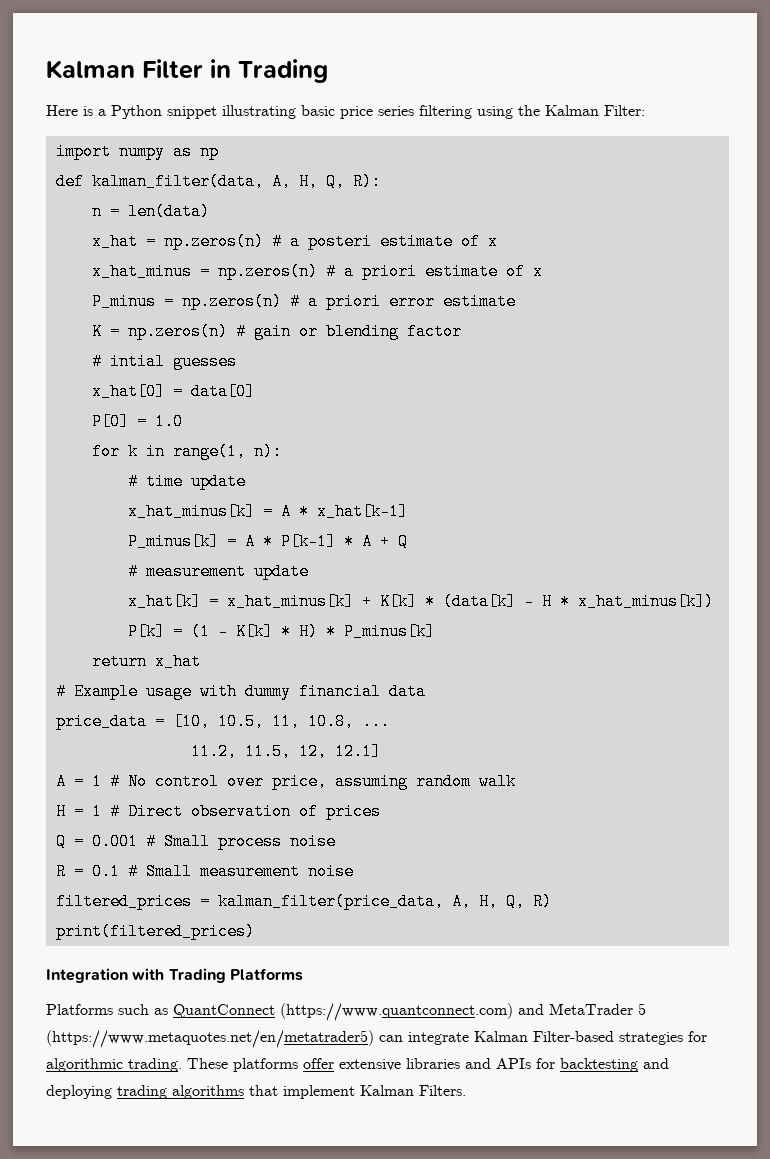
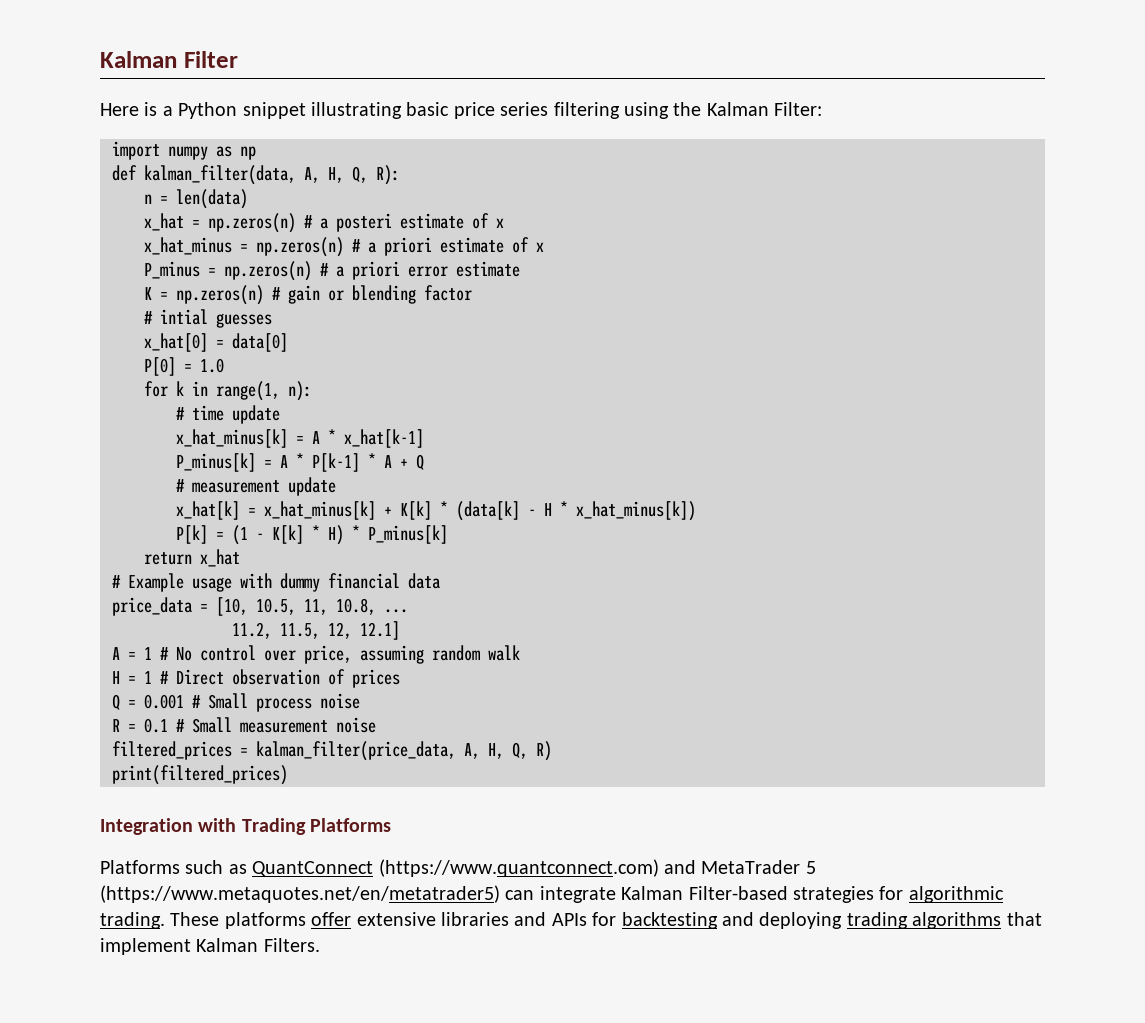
[210,59,328,83] in Trading -> (238, 59) none

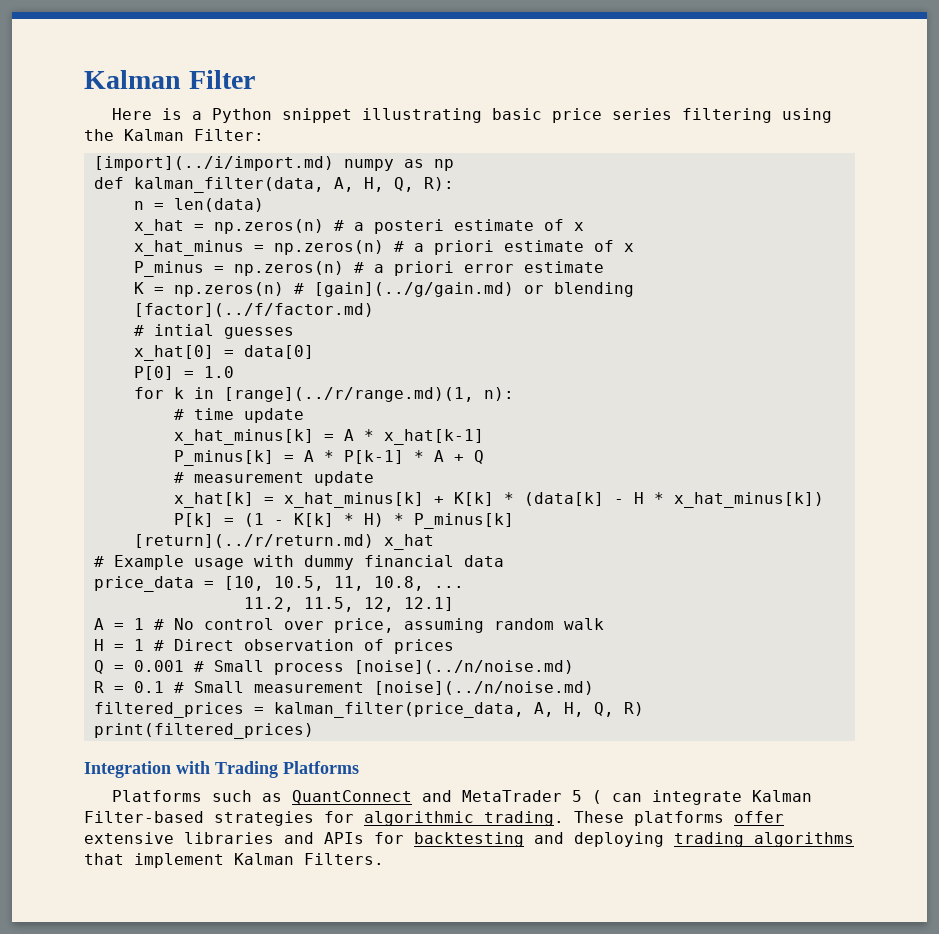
[112,141,160,160] import -> [93,156,334,171] [import](../i/import.md)
[288,285,320,304] gain -> [313,282,514,297] [gain](../g/gain.md)
[424,285,472,301] factor -> [133,303,374,317] [factor](../f/factor.md)
[216,381,280,401] range(1, -> [223,387,474,402] [range](../r/range.md)(1,
[144,552,192,565] return -> [133,534,374,548] [return](../r/return.md)
[320,693,360,709] noise -> [353,660,574,674] [noise](../n/noise.md)
[336,717,376,733] noise -> [373,681,594,695] [noise](../n/noise.md)
[378,859,659,877] (https://www.quantconnect.com) -> (413, 797) none
[100,885,500,903] (https://www.metaquotes.net/en/metatrader5) -> [592,790,603,804] (

